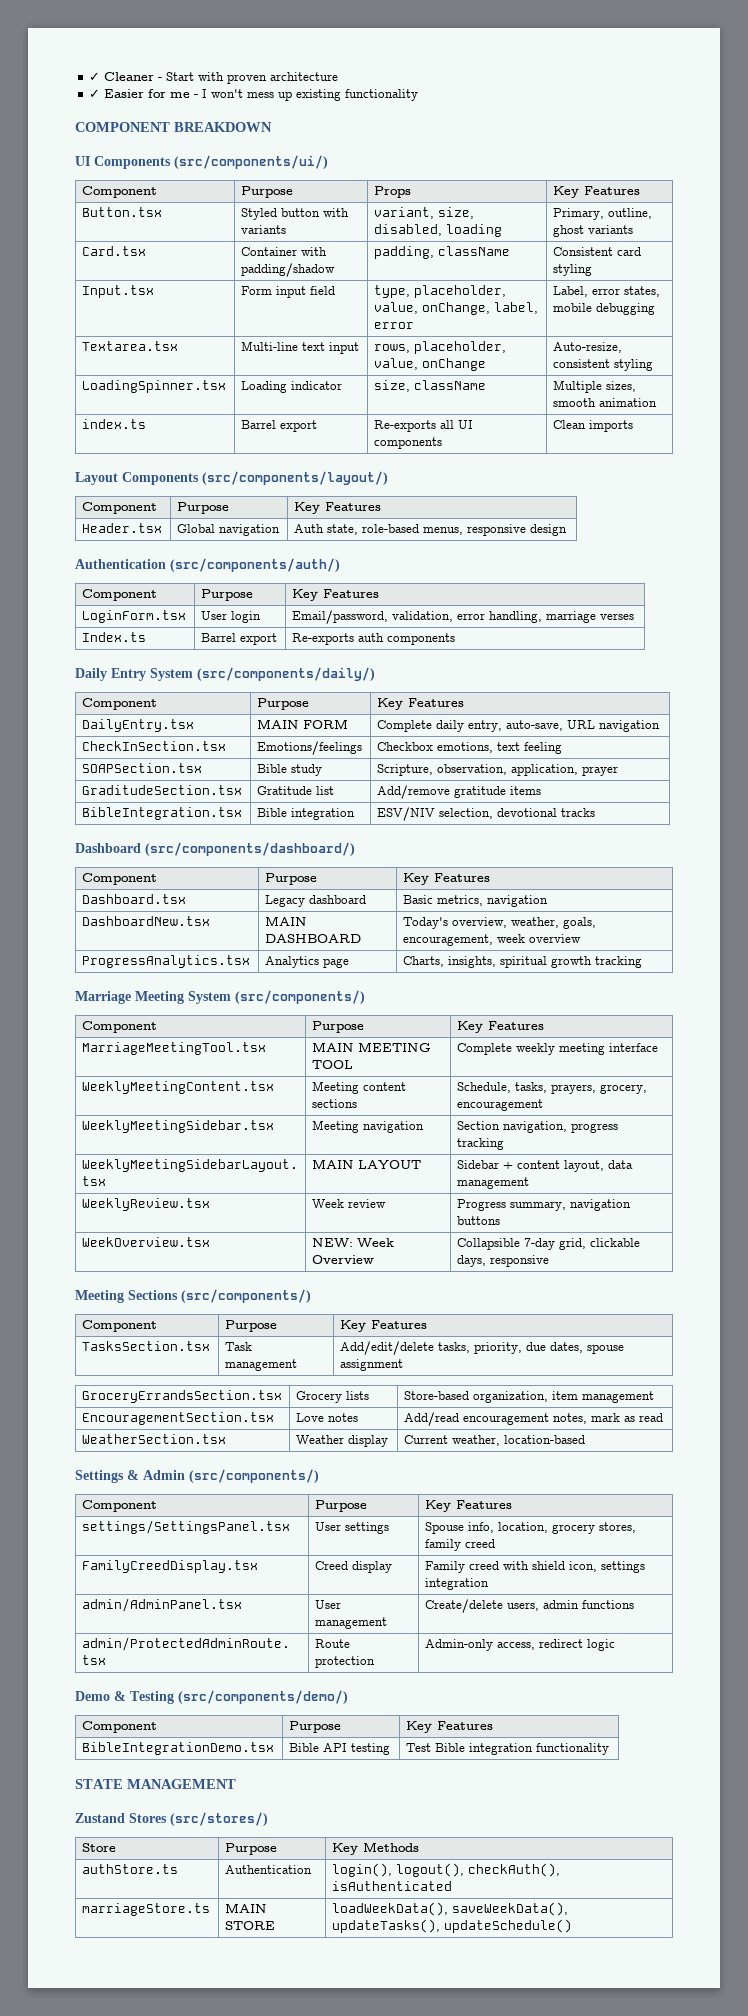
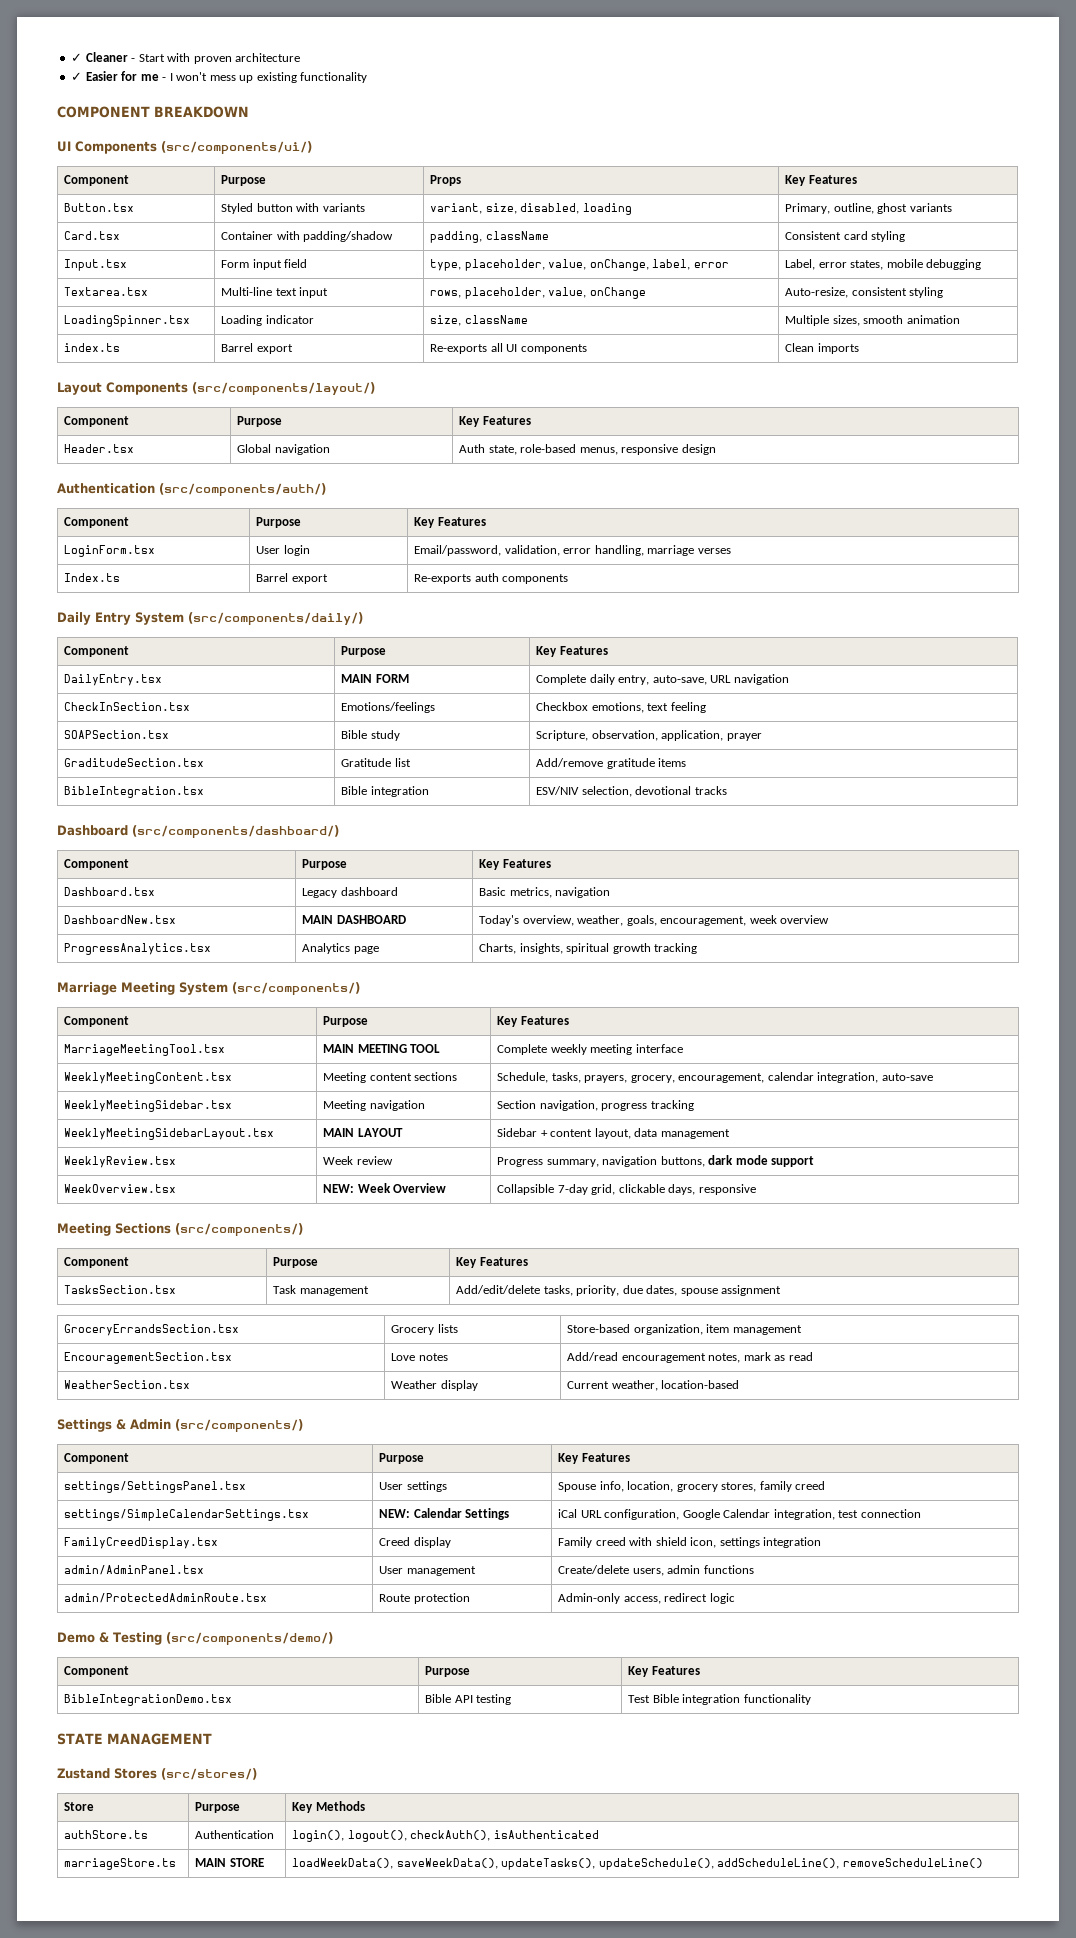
[457,1099,544,1111] encouragement -> [678,1072,933,1083] encouragement, calendar integration, auto-save
[457,1216,501,1225] buttons -> [660,1155,815,1167] buttons, dark mode support
(496, 1543) none -> [64,1509,310,1521] [379,1508,510,1520] [558,1509,921,1520] // settings/SimpleCalendarSettings.tsx | NEW: Calendar Settings | iCal URL configuration, Google Calendar integration, test connection
[444,1919,573,1933] updateSchedule() -> [598,1858,983,1870] updateSchedule(), addScheduleLine(), removeScheduleLine()

